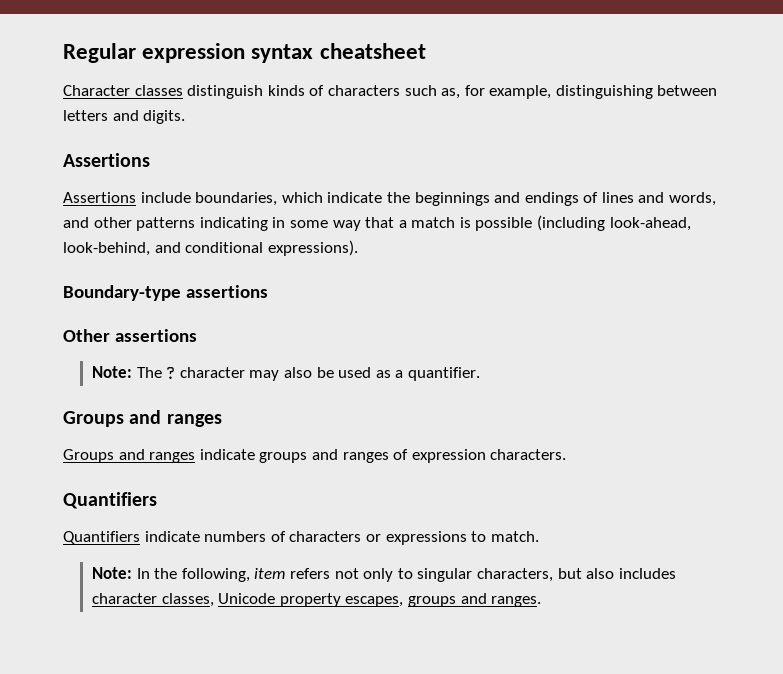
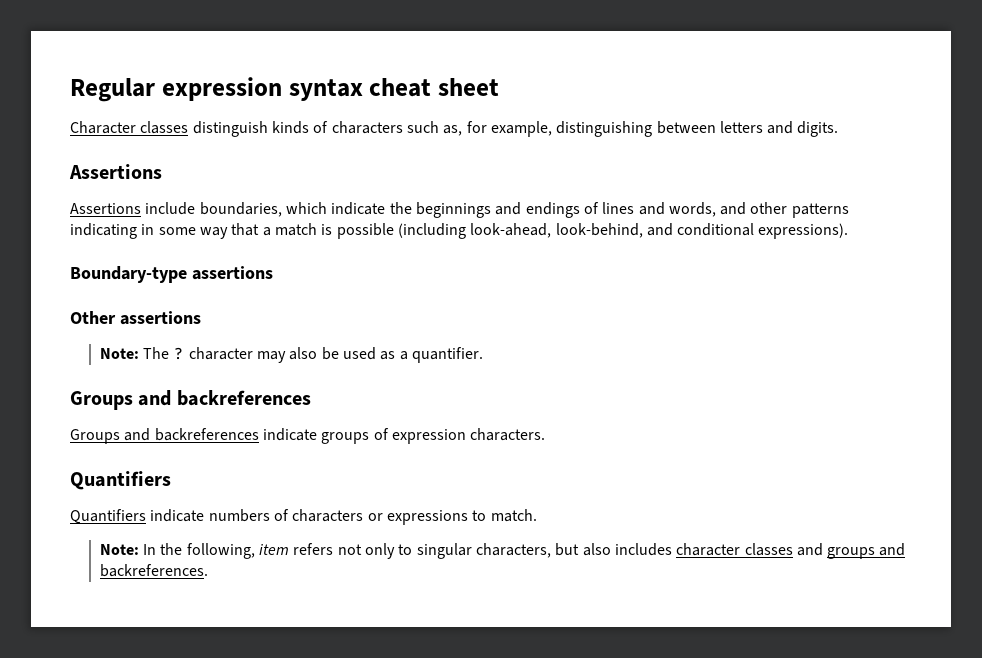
[319,43,426,59] cheatsheet -> [369,78,499,97] cheat sheet
[166,414,222,427] [63,449,196,463] ranges // Groups and ranges -> [176,390,311,406] [70,428,259,444] backreferences // Groups and backreferences
[311,449,389,463] and ranges -> (370, 438) none
[161,593,542,607] classes, Unicode property escapes, groups and ranges. -> [744,543,906,559] [99,564,208,577] classes and groups and backreferences.

